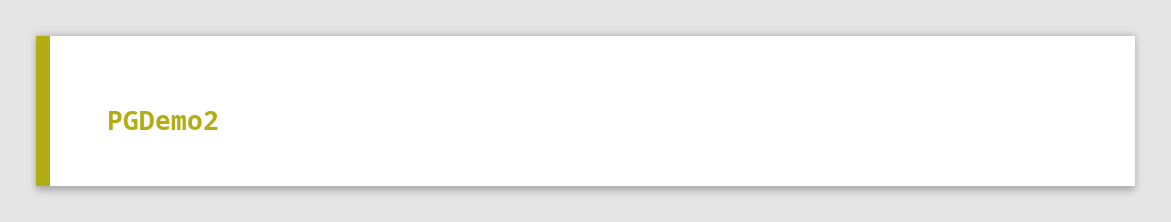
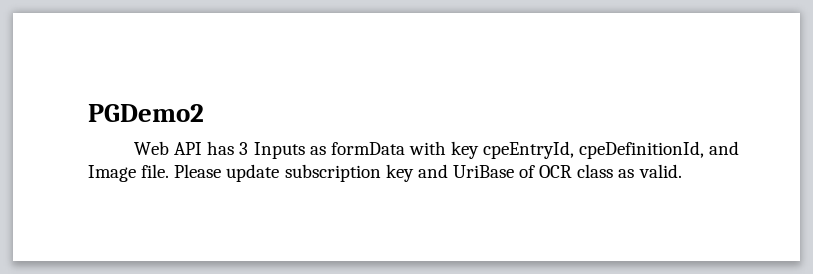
(219, 120) none -> [133,141,740,159] [88,164,682,182] // Web API has 3 Inputs as formData with key cpeEntryId, cpeDefinitionId, and Image file. Please update subscription key and UriBase of OCR class as valid.

